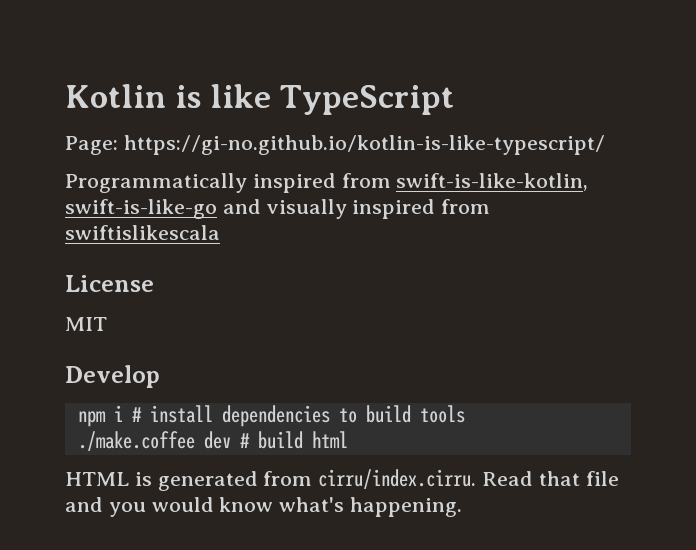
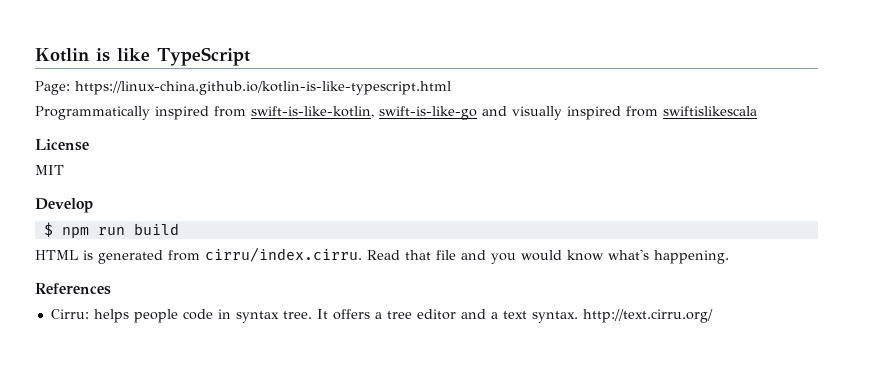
[123,135,605,155] https://gi-no.github.io/kotlin-is-like-typescript/ -> [75,81,451,95] https://linux-china.github.io/kotlin-is-like-typescript.html
[77,405,465,427] [77,431,348,451] npm i # install dependencies to build tools // ./make.coffee dev # build html -> [43,222,179,238] $ npm run build
(463, 507) none -> [35,283,111,295] [50,309,713,323] // References // Cirru: helps people code in syntax tree. It offers a tree editor and a text syntax. http://text.cirru.org/

